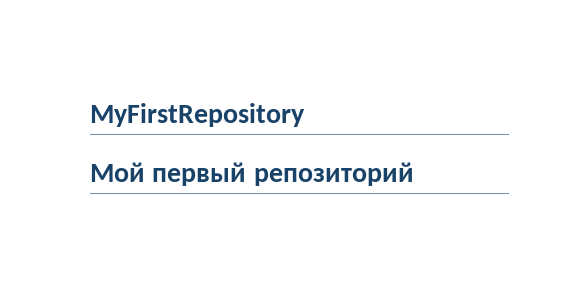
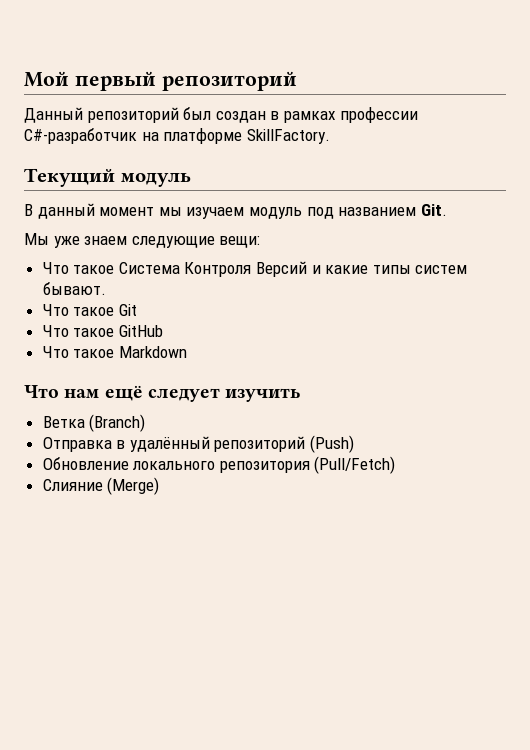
[90,103,305,127] MyFirstRepository // -> (24, 79) none
(414, 174) none -> [24,107,418,123] [24,128,330,144] [24,168,191,187] [24,203,447,219] [24,233,261,248] [42,261,468,277] [42,282,106,295] [42,304,137,316] [42,325,163,337] [42,346,187,358] [24,385,301,402] [42,414,146,432] [42,435,355,453] [42,456,396,474] [42,477,160,495] // Данный репозиторий был создан в рамках профессии C#-разработчик на платформе SkillFactory. // Текущий модуль // В данный момент мы изучаем модуль под названием Git. // Мы уже знаем следующие вещи: // Что такое Система Контроля Версий и какие типы систем бывают. // Что такое Git // Что такое GitHub // Что такое Markdown // Что нам ещё следует изучить // Ветка (Branch) // Отправка в удалённый репозиторий (Push) // Обновление локального репозитория (Pull/Fetch) // Слияние (Merge)

